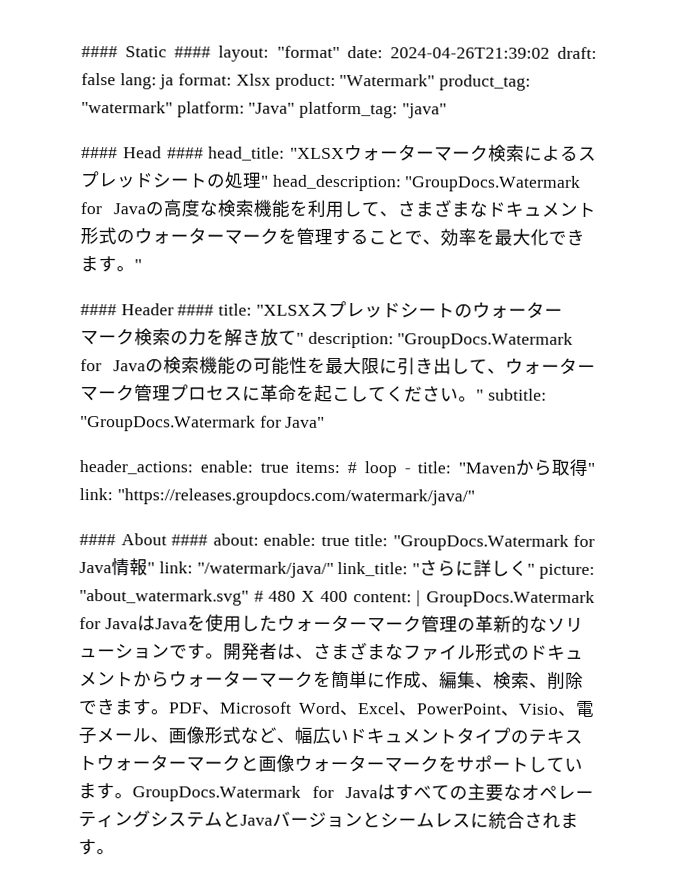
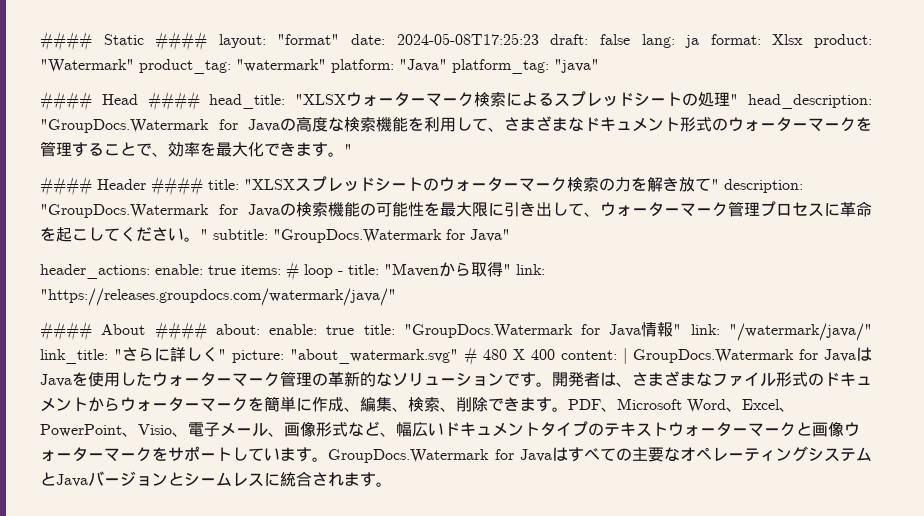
[389,47,550,59] 2024-04-26T21:39:02 -> [396,33,539,45] 2024-05-08T17:25:23

